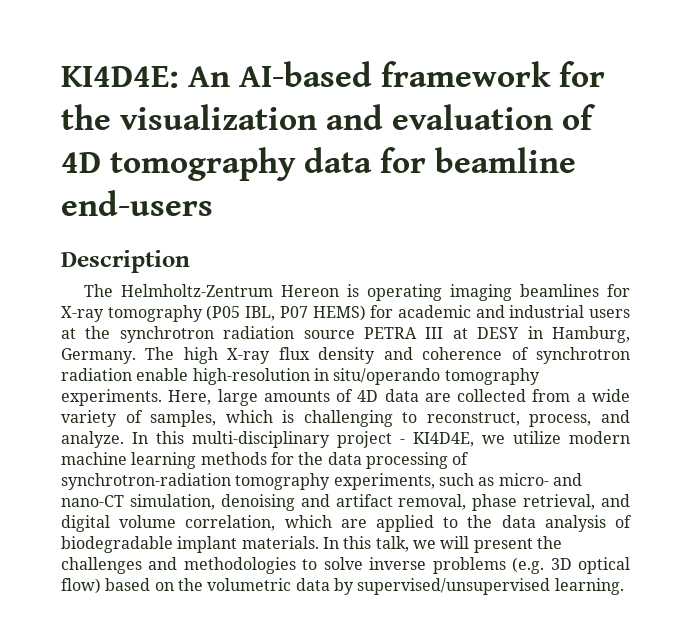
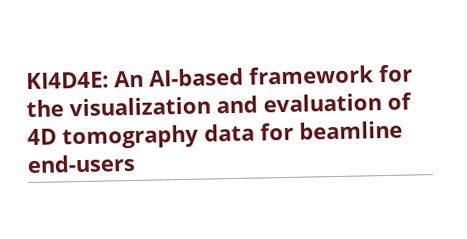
[61,250,190,273] [83,284,630,301] [61,305,631,322] [61,326,631,343] [61,347,630,364] [61,368,540,385] [61,389,630,406] [61,410,630,427] [61,431,630,448] [61,452,470,469] [61,473,582,490] [61,494,630,511] [61,515,632,532] [61,536,562,553] [61,557,631,574] [61,578,624,595] // Description // The Helmholtz-Zentrum Hereon is operating imaging beamlines for X-ray tomography (P05 IBL, P07 HEMS) for academic and industrial users at the synchrotron radiation source PETRA III at DESY in Hamburg, Germany. The high X-ray flux density and coherence of synchrotron radiation enable high-resolution in situ/operando tomography experiments. Here, large amounts of 4D data are collected from a wide variety of samples, which is challenging to reconstruct, process, and analyze. In this multi-disciplinary project - KI4D4E, we utilize modern machine learning methods for the data processing of synchrotron-radiation tomography experiments, such as micro- and nano-CT simulation, denoising and artifact removal, phase retrieval, and digital volume correlation, which are applied to the data analysis of biodegradable implant materials. In this talk, we will present the challenges and methodologies to solve inverse problems (e.g. 3D optical flow) based on the volumetric data by supervised/unsupervised learning. -> (135, 163) none

